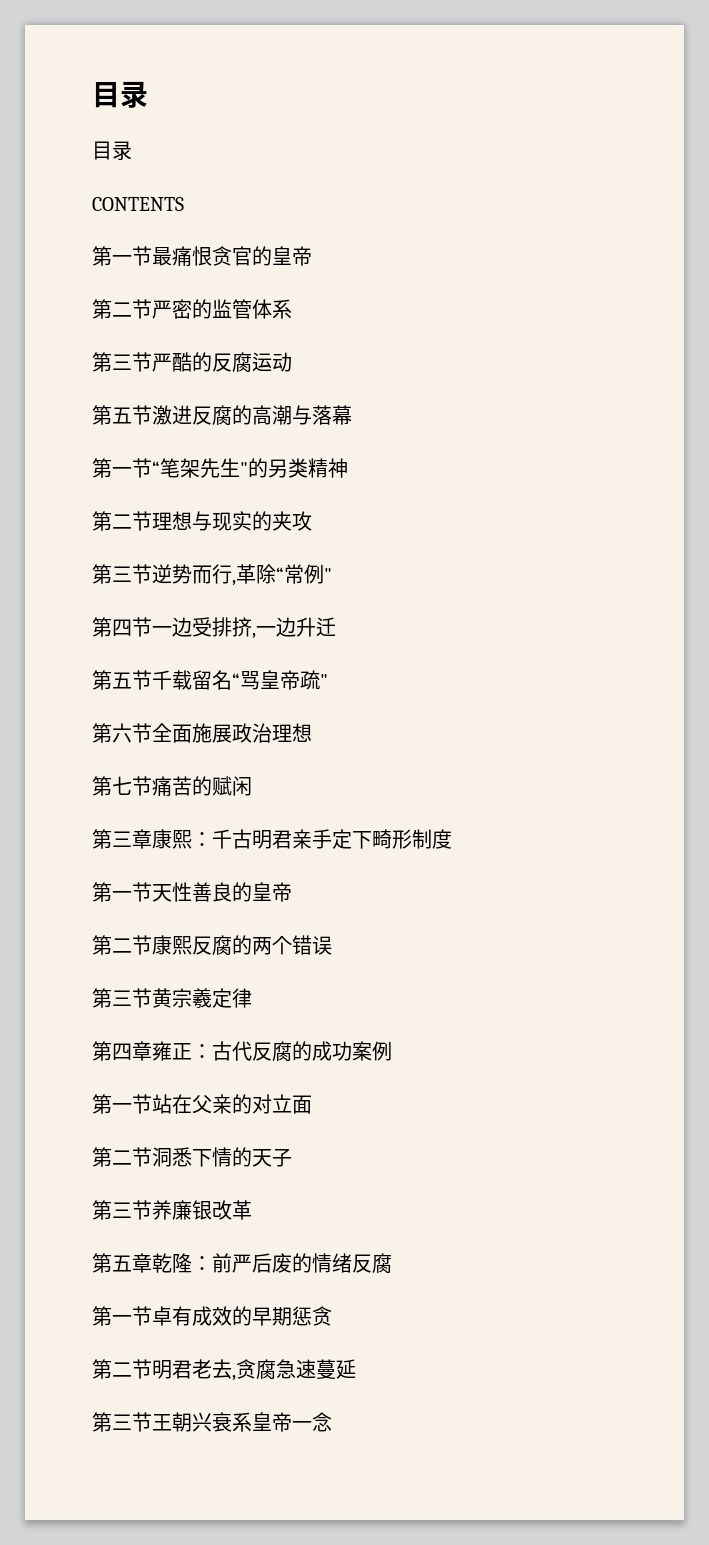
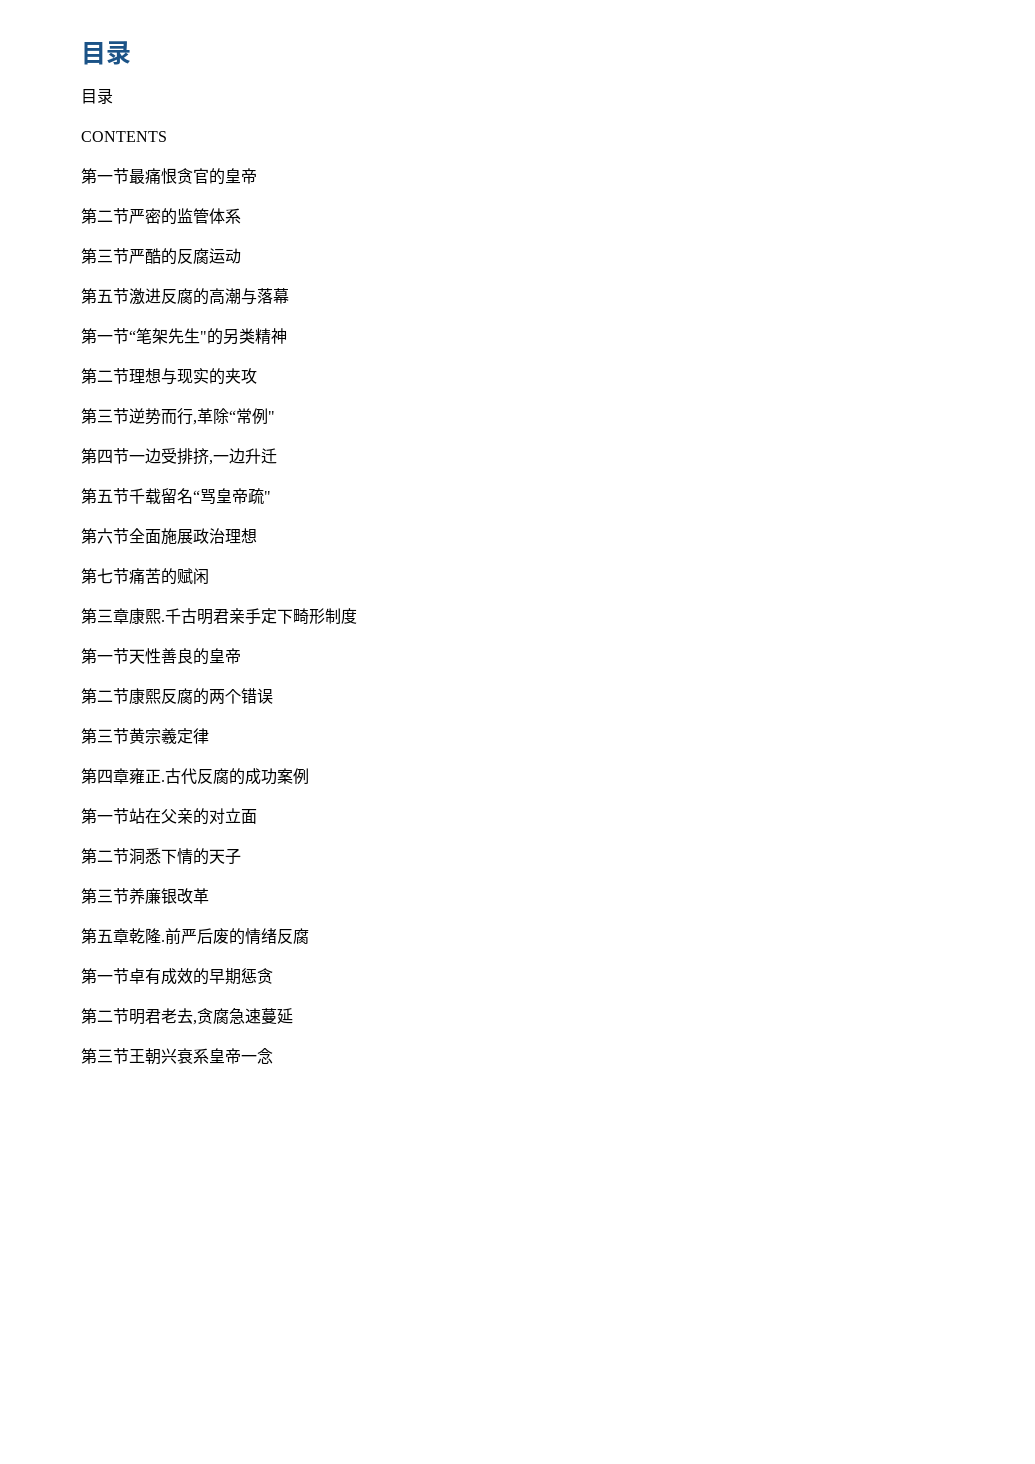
[192,832,212,847] ： -> [161,620,165,622] .
[192,1044,212,1059] ： -> [161,780,165,782] .
[192,1256,212,1271] ： -> [161,940,165,942] .

